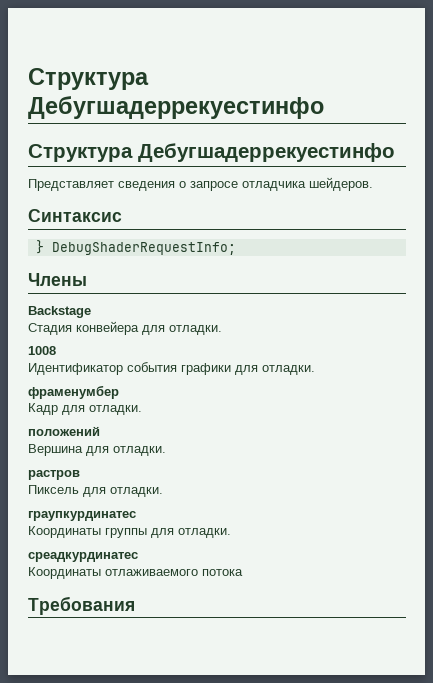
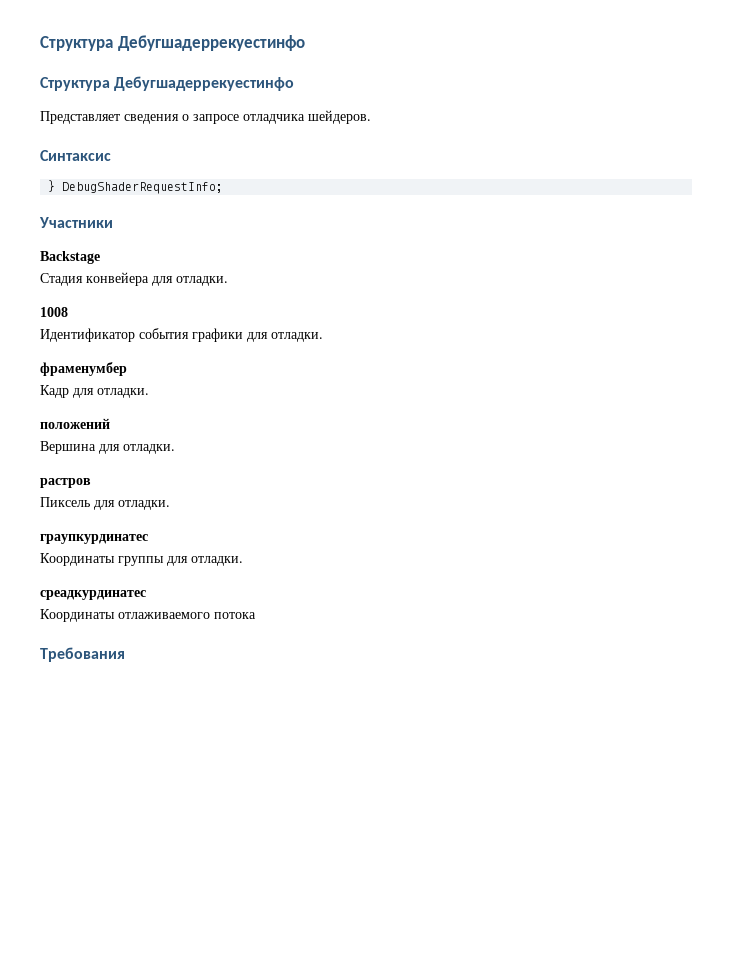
[28,273,87,286] Члены -> [39,217,113,228] Участники

